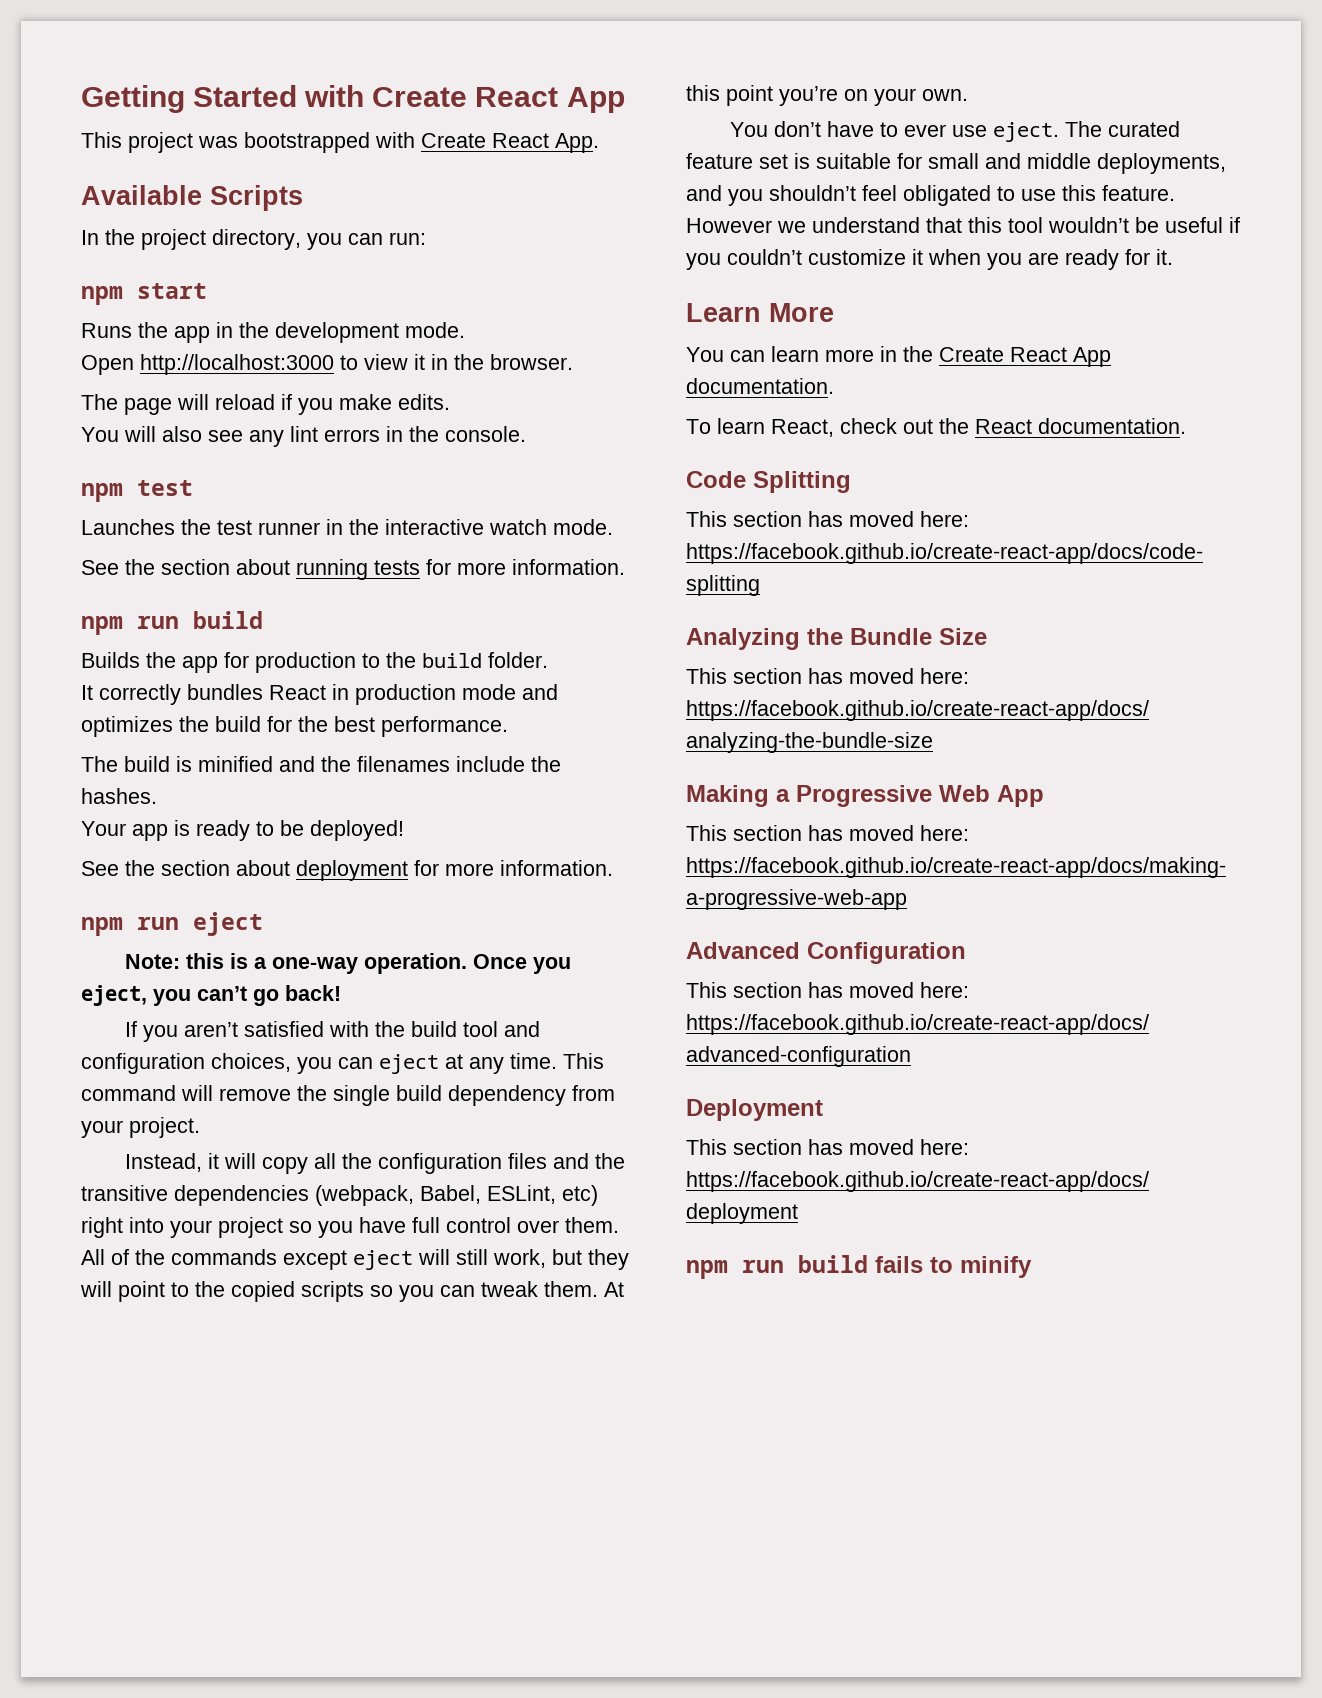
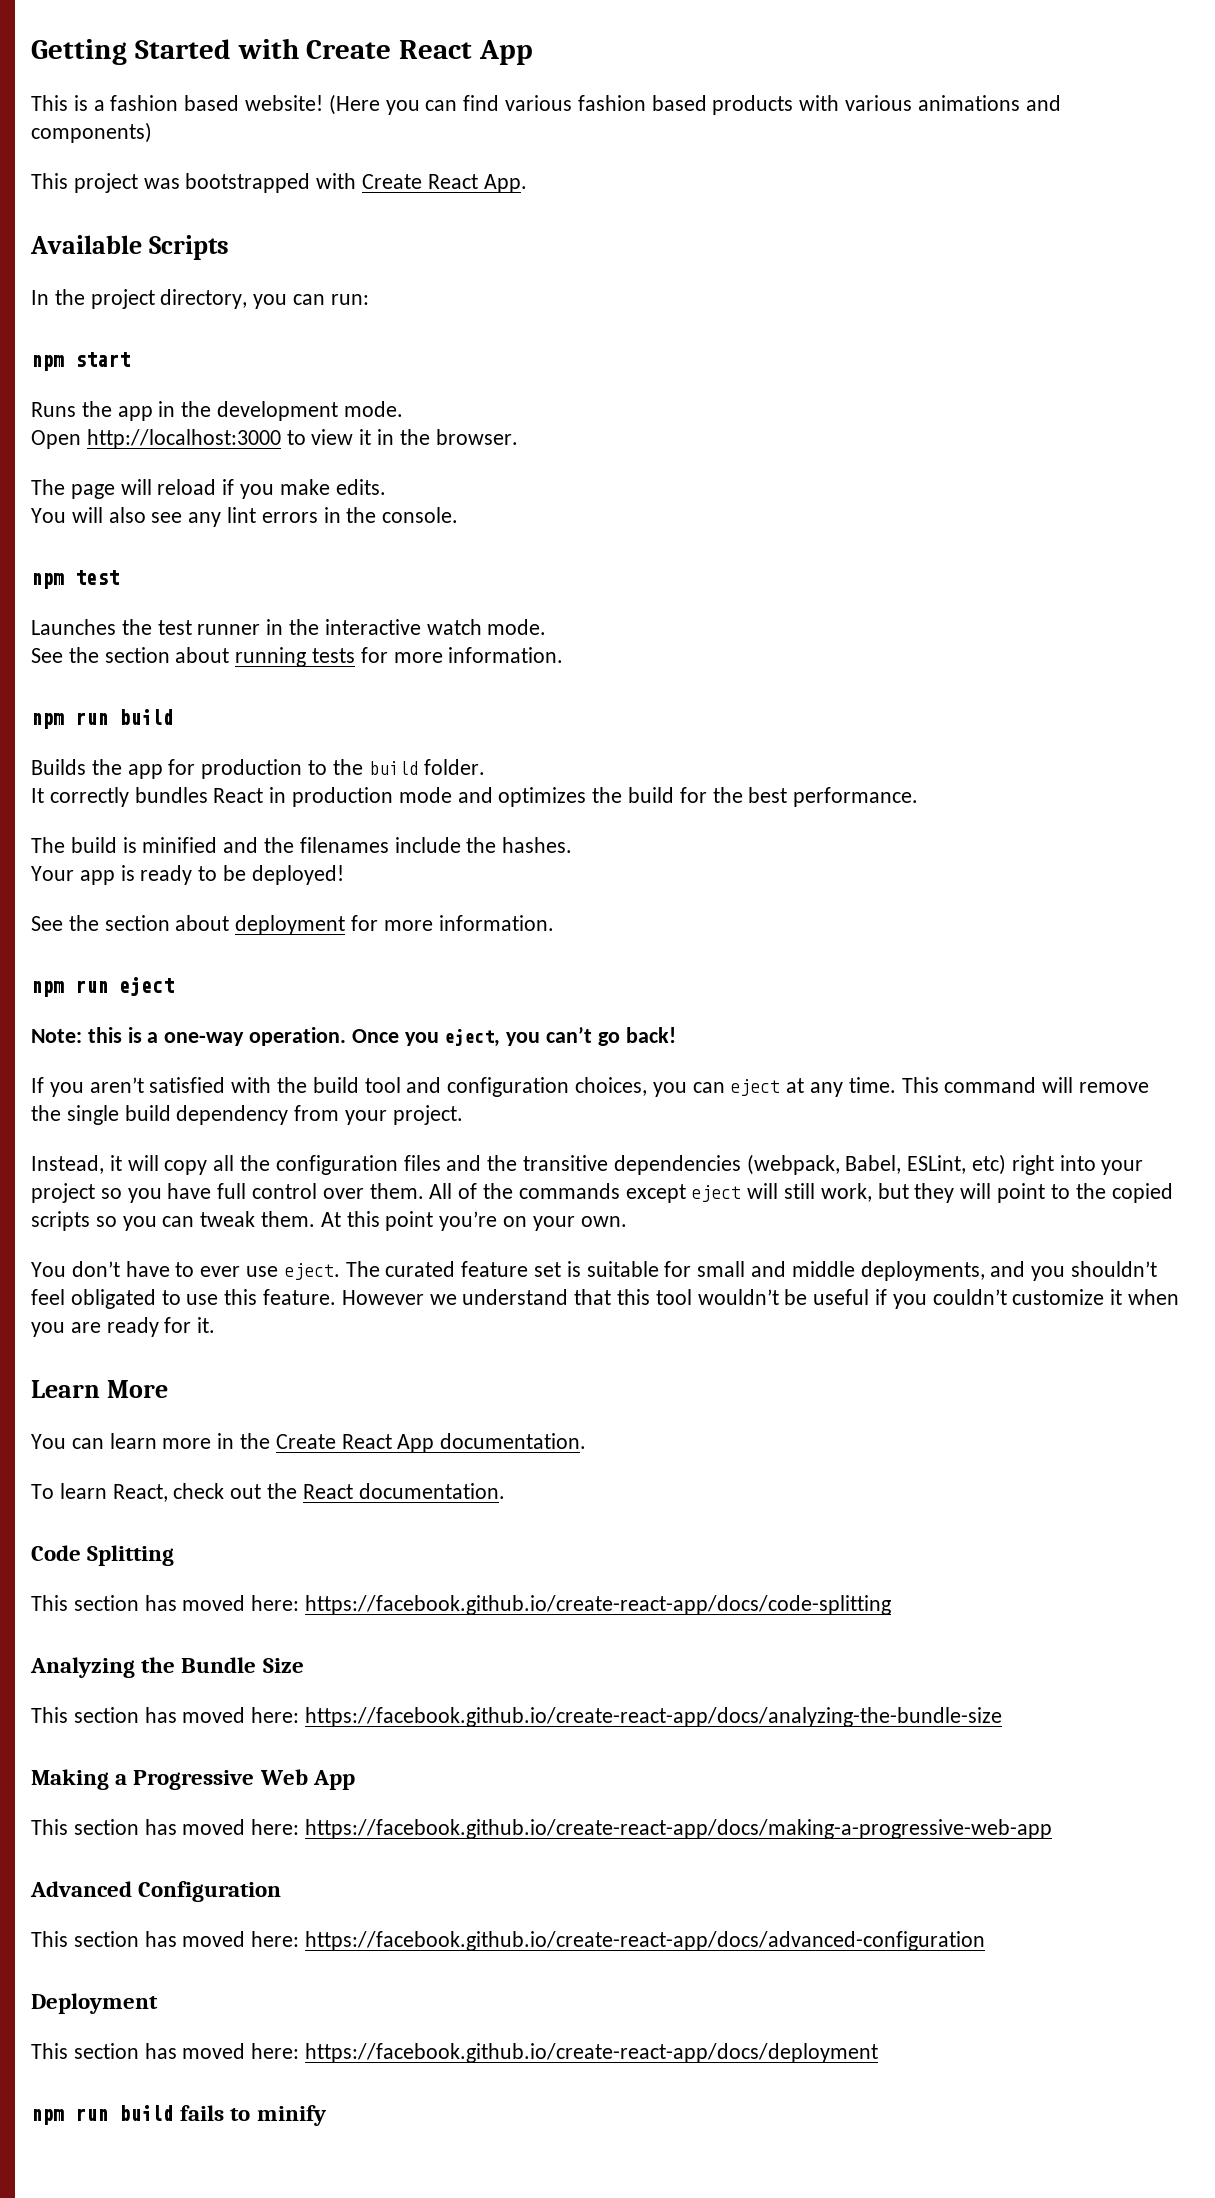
(625, 100) none -> [31,94,1061,115] [31,122,152,143] // This is a fashion based website! (Here you can find various fashion based products with various animations and components)

